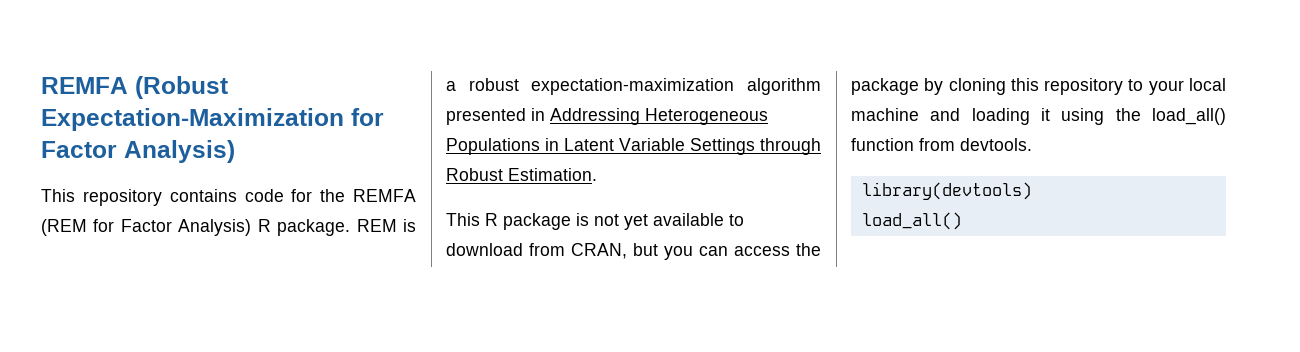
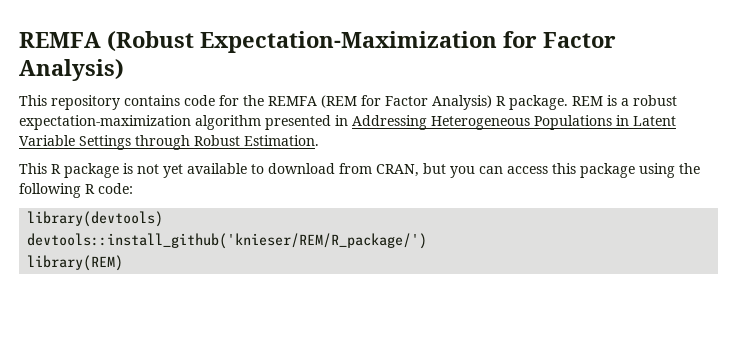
[796,243,821,256] [851,78,1226,95] [851,108,1226,125] [851,138,1032,151] the package by cloning this repository to your local machine and loading it using the load_all() function from devtools. -> [552,163,700,178] [19,183,133,198] this package using the following R code:
[861,212,962,230] load_all() -> [27,233,428,249] [27,255,124,271] devtools::install_github('knieser/REM/R_package/') // library(REM)

